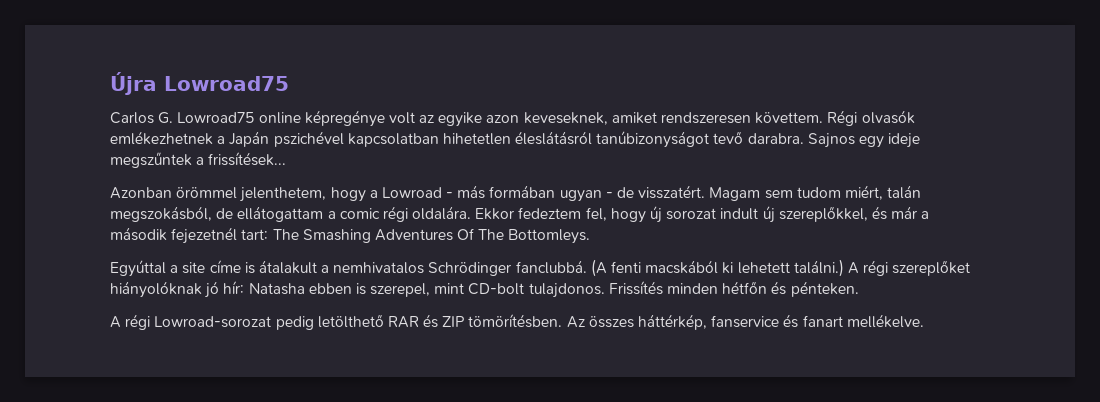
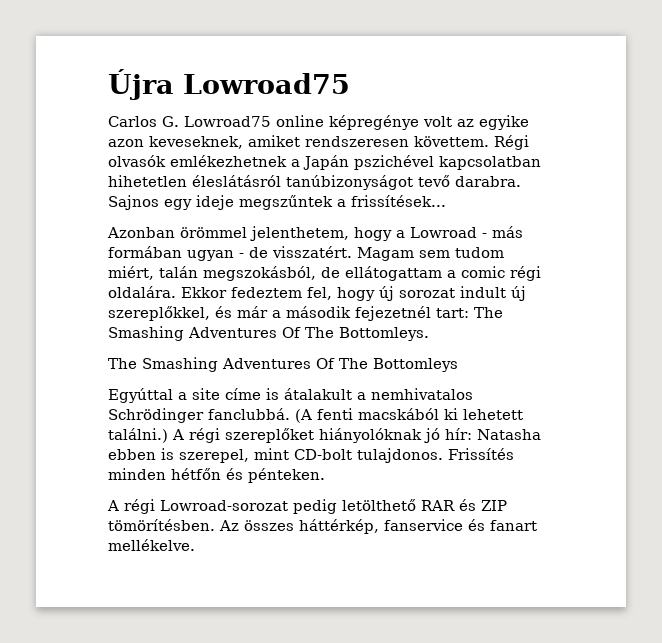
(591, 236) none -> [108,357,458,372] // The Smashing Adventures Of The Bottomleys

